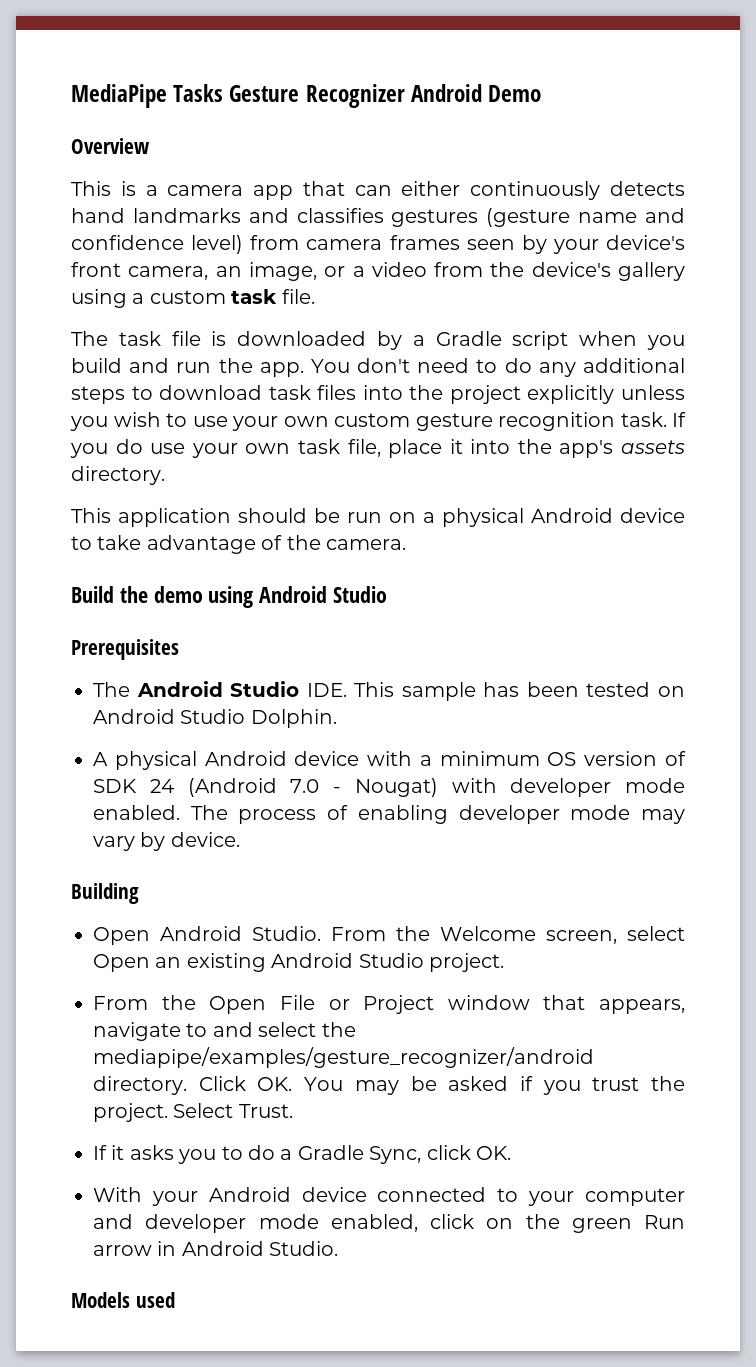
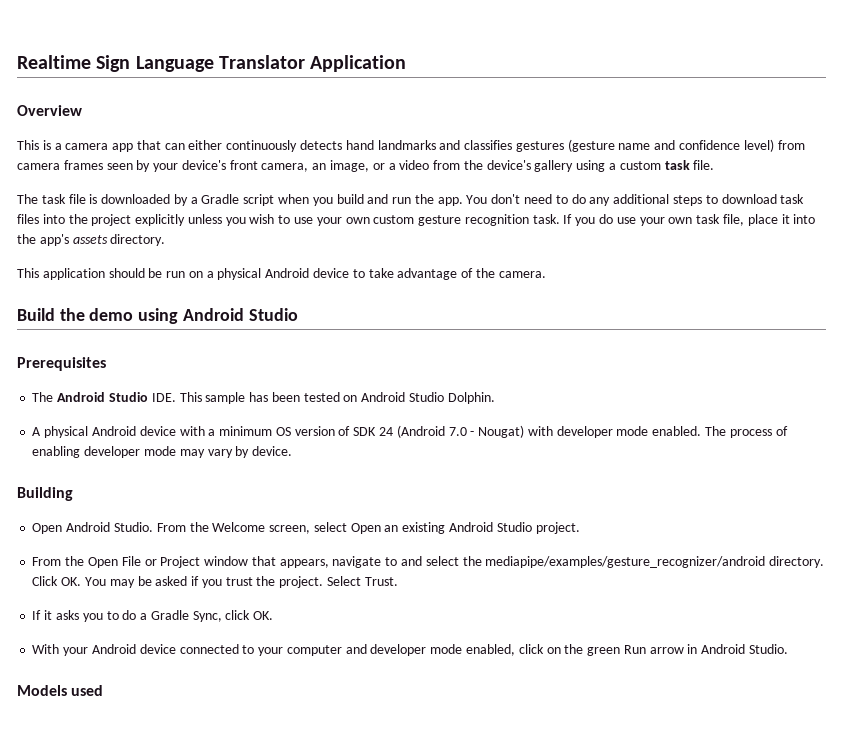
[71,84,542,108] MediaPipe Tasks Gesture Recognizer Android Demo -> [17,55,407,72] Realtime Sign Language Translator Application

